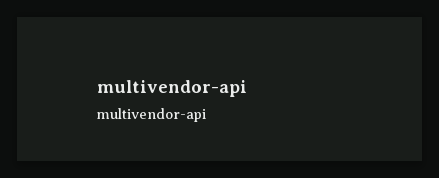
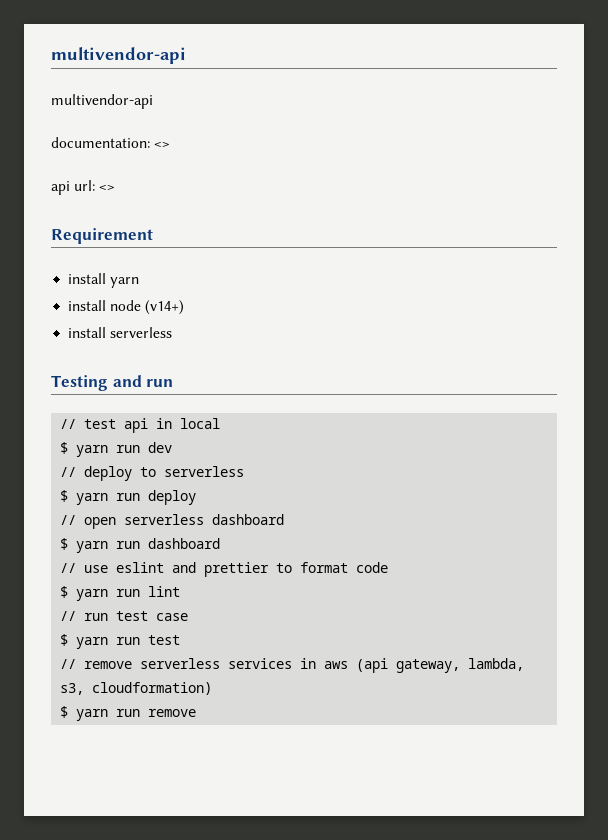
(206, 115) none -> [51,137,171,148] [51,180,116,195] [51,228,153,244] [68,273,140,288] [68,300,185,315] [68,327,173,338] [51,375,174,391] [60,418,221,433] [60,442,173,457] [60,466,245,481] [60,490,197,505] [60,514,285,529] [60,538,221,553] [60,562,389,577] [60,586,181,601] [60,611,189,621] [60,634,181,649] [60,658,525,673] [60,682,213,695] [60,706,197,721] // documentation: <> // api url: <> // Requirement // install yarn // install node (v14+) // install serverless // Testing and run // // test api in local // $ yarn run dev // // deploy to serverless // $ yarn run deploy // // open serverless dashboard // $ yarn run dashboard // // use eslint and prettier to format code // $ yarn run lint // // run test case // $ yarn run test // // remove serverless services in aws (api gateway, lambda, s3, cloudformation) // $ yarn run remove

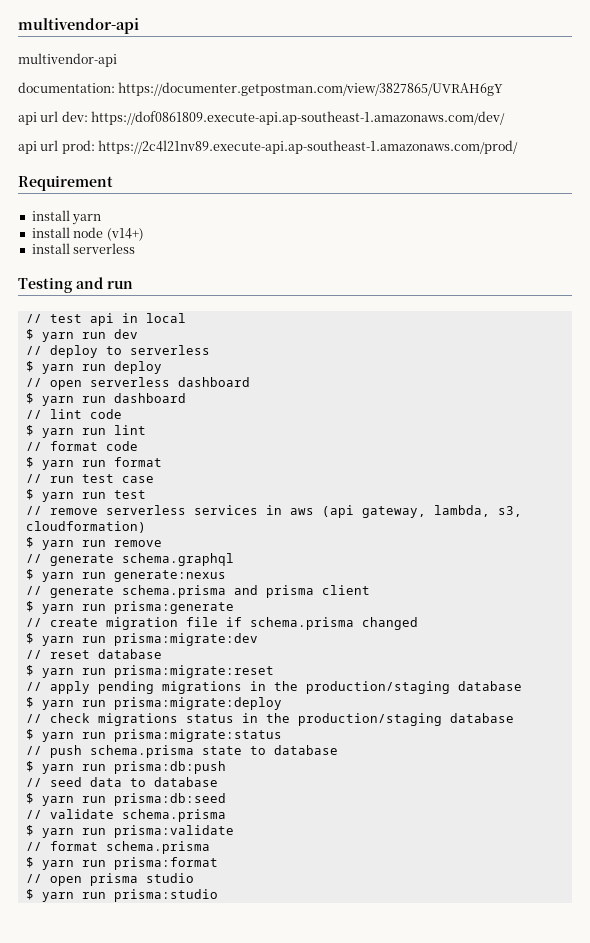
[154,141,171,148] [51,180,116,195] <> // api url: <> -> [118,82,504,96] [18,111,506,125] [18,140,519,154] https://documenter.getpostman.com/view/3827865/UVRAH6gY // api url dev: https://dof0861809.execute-api.ap-southeast-1.amazonaws.com/dev/ // api url prod: https://2c4l21nv89.execute-api.ap-southeast-1.amazonaws.com/prod/
[84,562,293,577] use eslint and prettier to -> [49,409,122,419] [25,425,146,438] [25,442,42,451] lint code // $ yarn run lint // //
[148,586,181,597] lint -> [113,457,162,467] format
(197, 713) none -> [25,553,234,566] [25,569,226,582] [25,585,370,598] [25,601,234,614] [25,617,418,630] [25,633,258,646] [25,649,162,659] [25,665,274,678] [25,681,522,694] [25,697,282,710] [25,713,514,726] [25,729,282,742] [25,745,338,758] [25,761,226,774] [25,777,218,787] [25,793,226,806] [25,809,226,822] [25,825,234,838] [25,841,210,854] [25,857,218,870] [25,873,194,886] [25,889,218,902] // // generate schema.graphql // $ yarn run generate:nexus // // generate schema.prisma and prisma client // $ yarn run prisma:generate // // create migration file if schema.prisma changed // $ yarn run prisma:migrate:dev // // reset database // $ yarn run prisma:migrate:reset // // apply pending migrations in the production/staging database // $ yarn run prisma:migrate:deploy // // check migrations status in the production/staging database // $ yarn run prisma:migrate:status // // push schema.prisma state to database // $ yarn run prisma:db:push // // seed data to database // $ yarn run prisma:db:seed // // validate schema.prisma // $ yarn run prisma:validate // // format schema.prisma // $ yarn run prisma:format // // open prisma studio // $ yarn run prisma:studio

